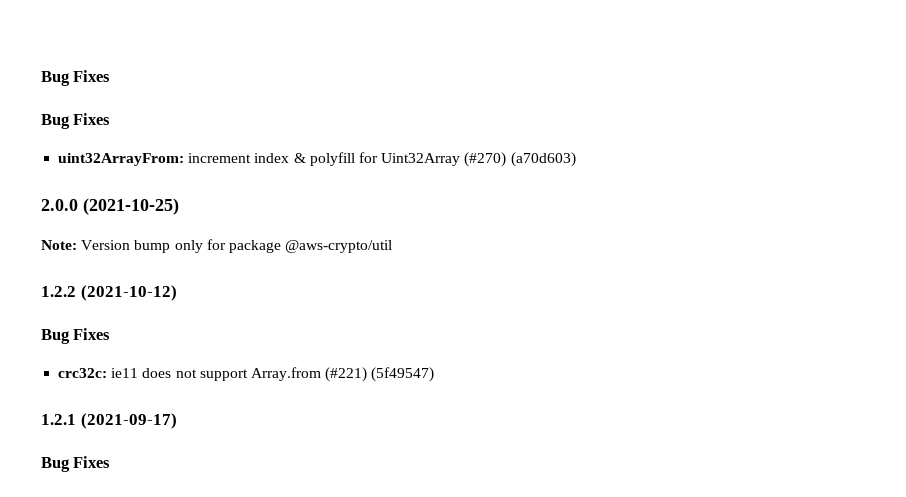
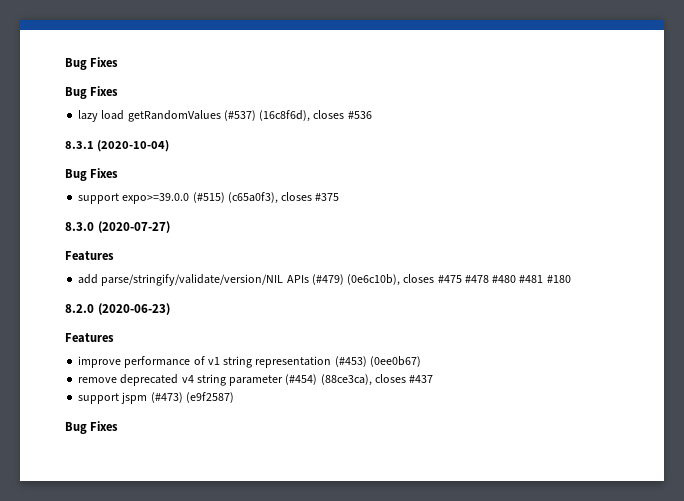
[58,152,576,167] [41,198,179,215] [41,239,393,253] [41,285,177,301] [41,328,111,344] [58,367,435,382] [41,413,177,429] uint32ArrayFrom: increment index & polyfill for Uint32Array (#270) (a70d603) // 2.0.0 (2021-10-25) // Note: Version bump only for package @aws-crypto/util // 1.2.2 (2021-10-12) // Bug Fixes // crc32c: ie11 does not support Array.from (#221) (5f49547) // 1.2.1 (2021-09-17) -> [78,110,372,122] [65,140,170,152] [65,168,119,181] [78,192,340,204] [65,221,170,233] [65,251,114,261] [78,274,571,286] [65,303,170,315] [65,333,114,343] [78,356,421,368] [78,374,434,386] [78,392,234,404] lazy load getRandomValues (#537) (16c8f6d), closes #536 // 8.3.1 (2020-10-04) // Bug Fixes // support expo>=39.0.0 (#515) (c65a0f3), closes #375 // 8.3.0 (2020-07-27) // Features // add parse/stringify/validate/version/NIL APIs (#479) (0e6c10b), closes #475 #478 #480 #481 #180 // 8.2.0 (2020-06-23) // Features // improve performance of v1 string representation (#453) (0ee0b67) // remove deprecated v4 string parameter (#454) (88ce3ca), closes #437 // support jspm (#473) (e9f2587)

